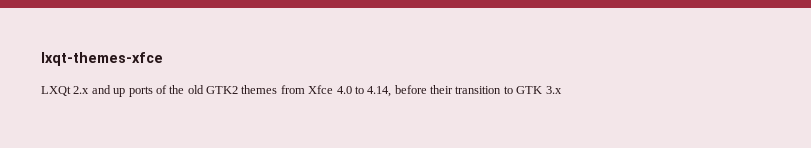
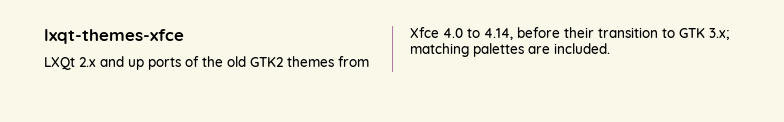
[545,86,562,94] 3.x -> [709,28,729,40] [410,43,610,57] 3.x; matching palettes are included.

